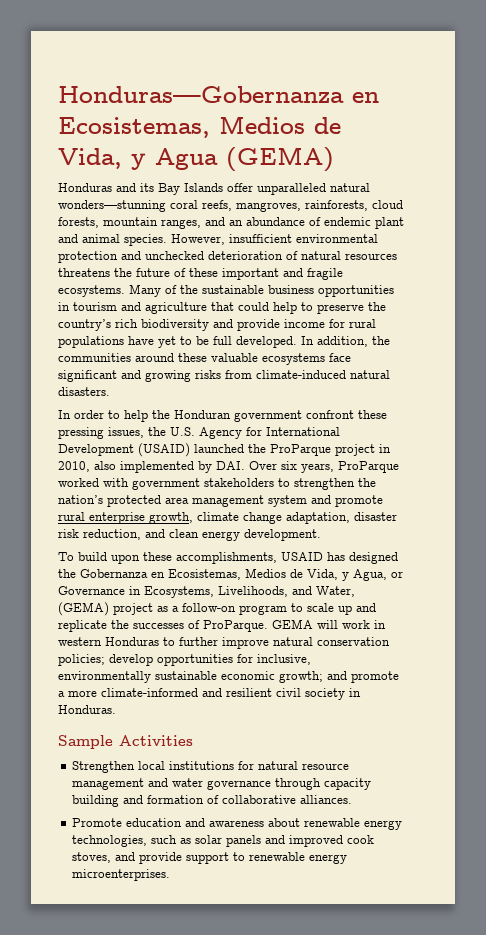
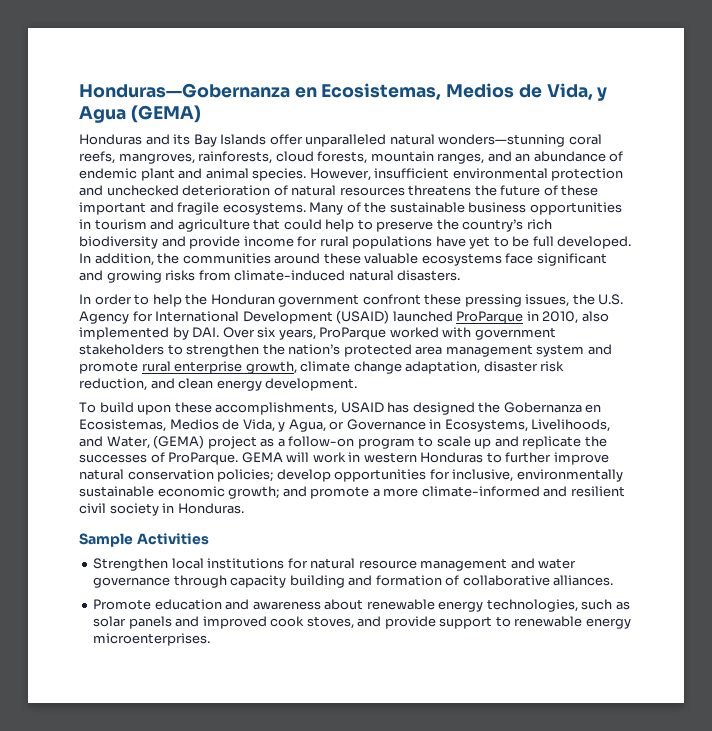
[248,444,375,456] the ProParque project -> [456,311,524,324] ProParque

